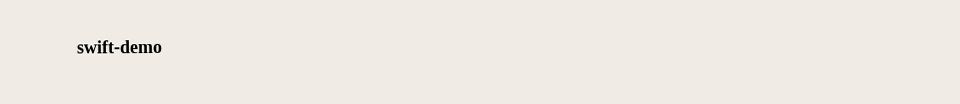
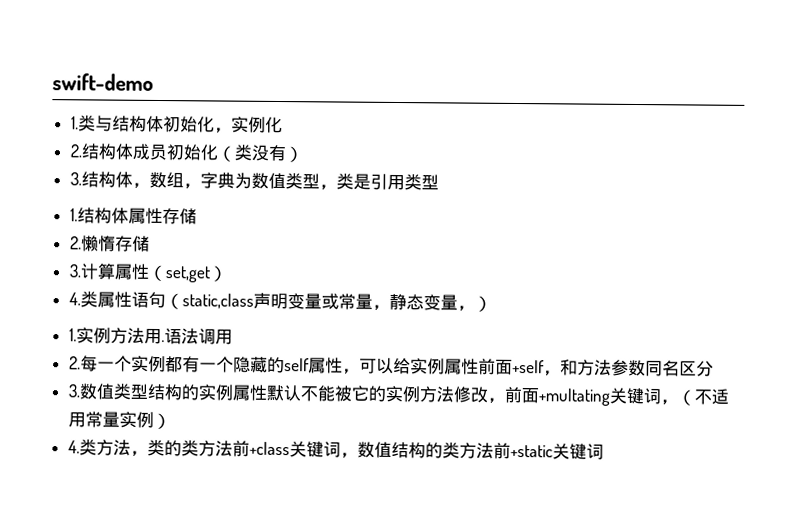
(162, 46) none -> [70,115,283,134] [69,143,304,163] [69,171,439,191] [69,207,197,225] [69,235,150,252] [68,263,227,283] [68,291,492,312] [68,327,233,345] [68,355,714,377] [67,383,729,406] [67,411,171,430] [67,439,604,460] // 1.类与结构体初始化，实例化 // 2.结构体成员初始化（类没有） // 3.结构体，数组，字典为数值类型，类是引用类型 // 1.结构体属性存储 // 2.懒惰存储 // 3.计算属性（set,get） // 4.类属性语句（static,class声明变量或常量，静态变量，） // 1.实例方法用.语法调用 // 2.每一个实例都有一个隐藏的self属性，可以给实例属性前面+self，和方法参数同名区分 // 3.数值类型结构的实例属性默认不能被它的实例方法修改，前面+multating关键词，（不适用常量实例） // 4.类方法，类的类方法前+class关键词，数值结构的类方法前+static关键词

